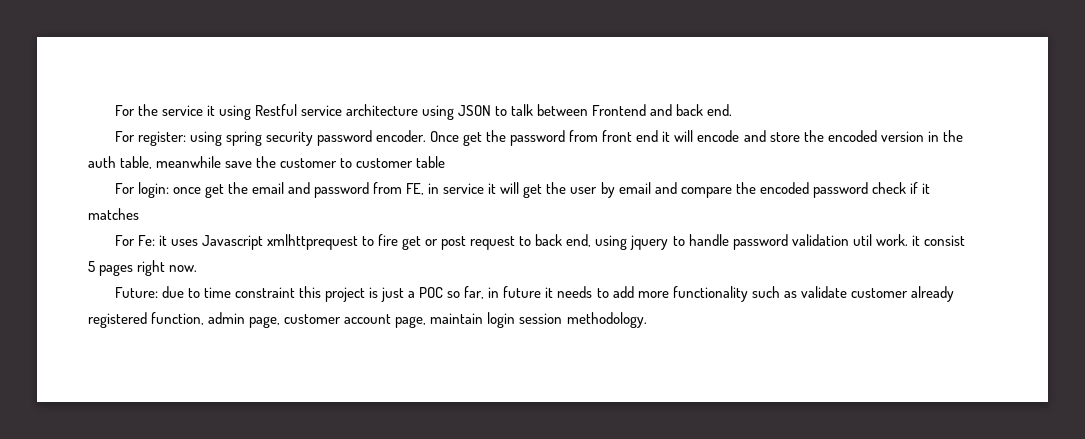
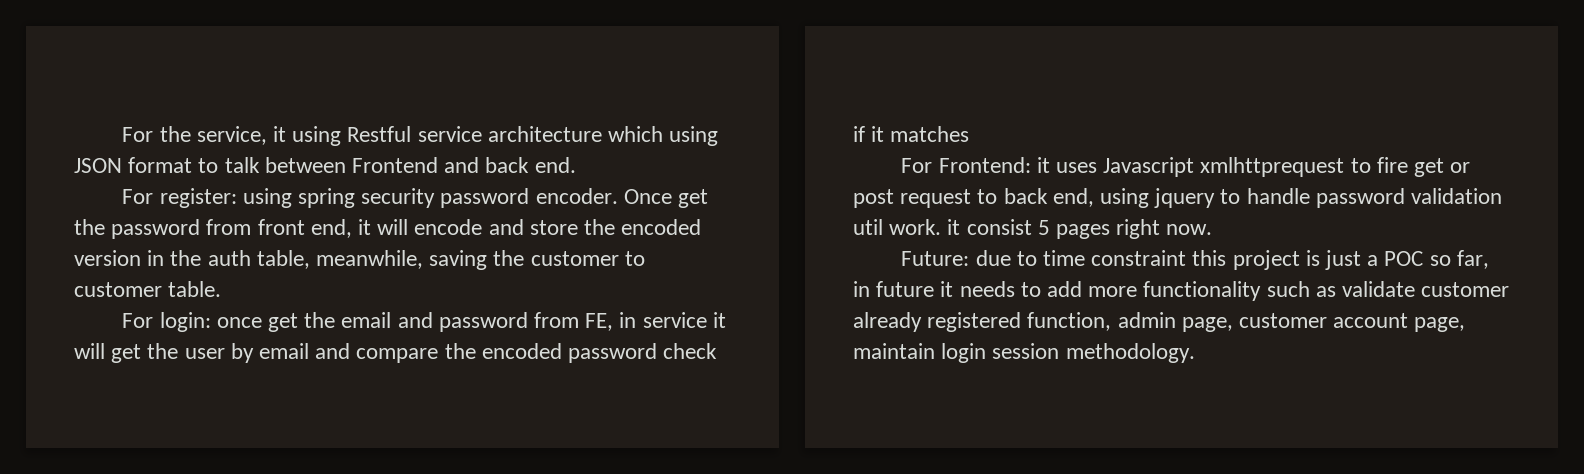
[161,105,203,116] service -> [196,126,267,145] service,
(419, 110) none -> [608,126,664,142] which
(492, 110) none -> [128,157,193,173] format
[636,130,659,142] end -> [310,219,352,238] end,
[156,156,253,168] meanwhile save -> [316,250,488,270] meanwhile, saving
[416,156,446,168] table -> [168,281,222,297] table.
[137,235,155,246] Fe: -> [938,157,1031,173] Frontend:

